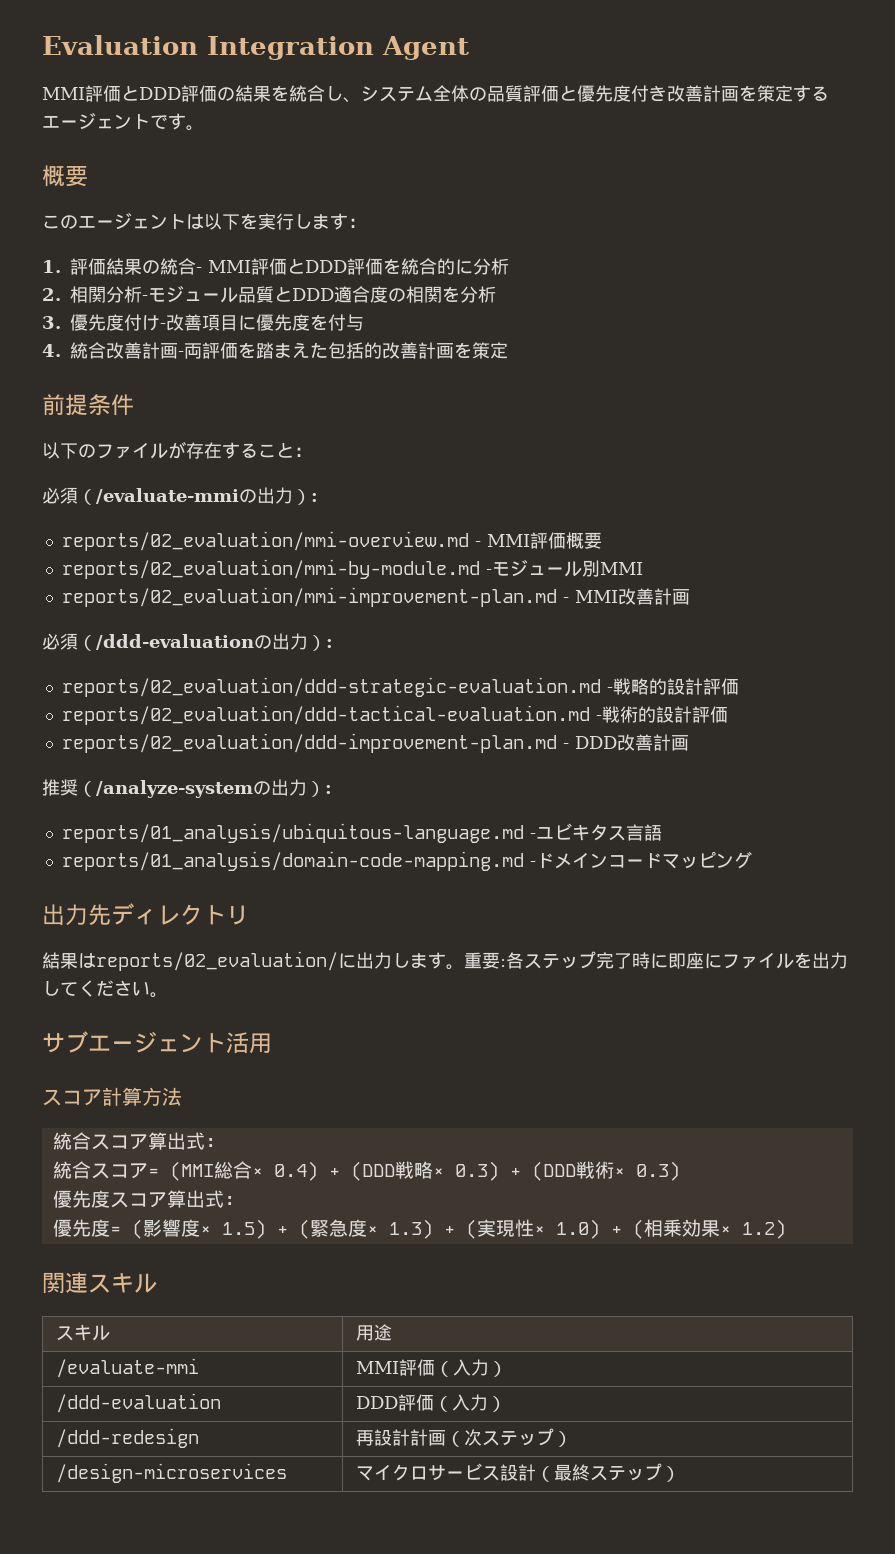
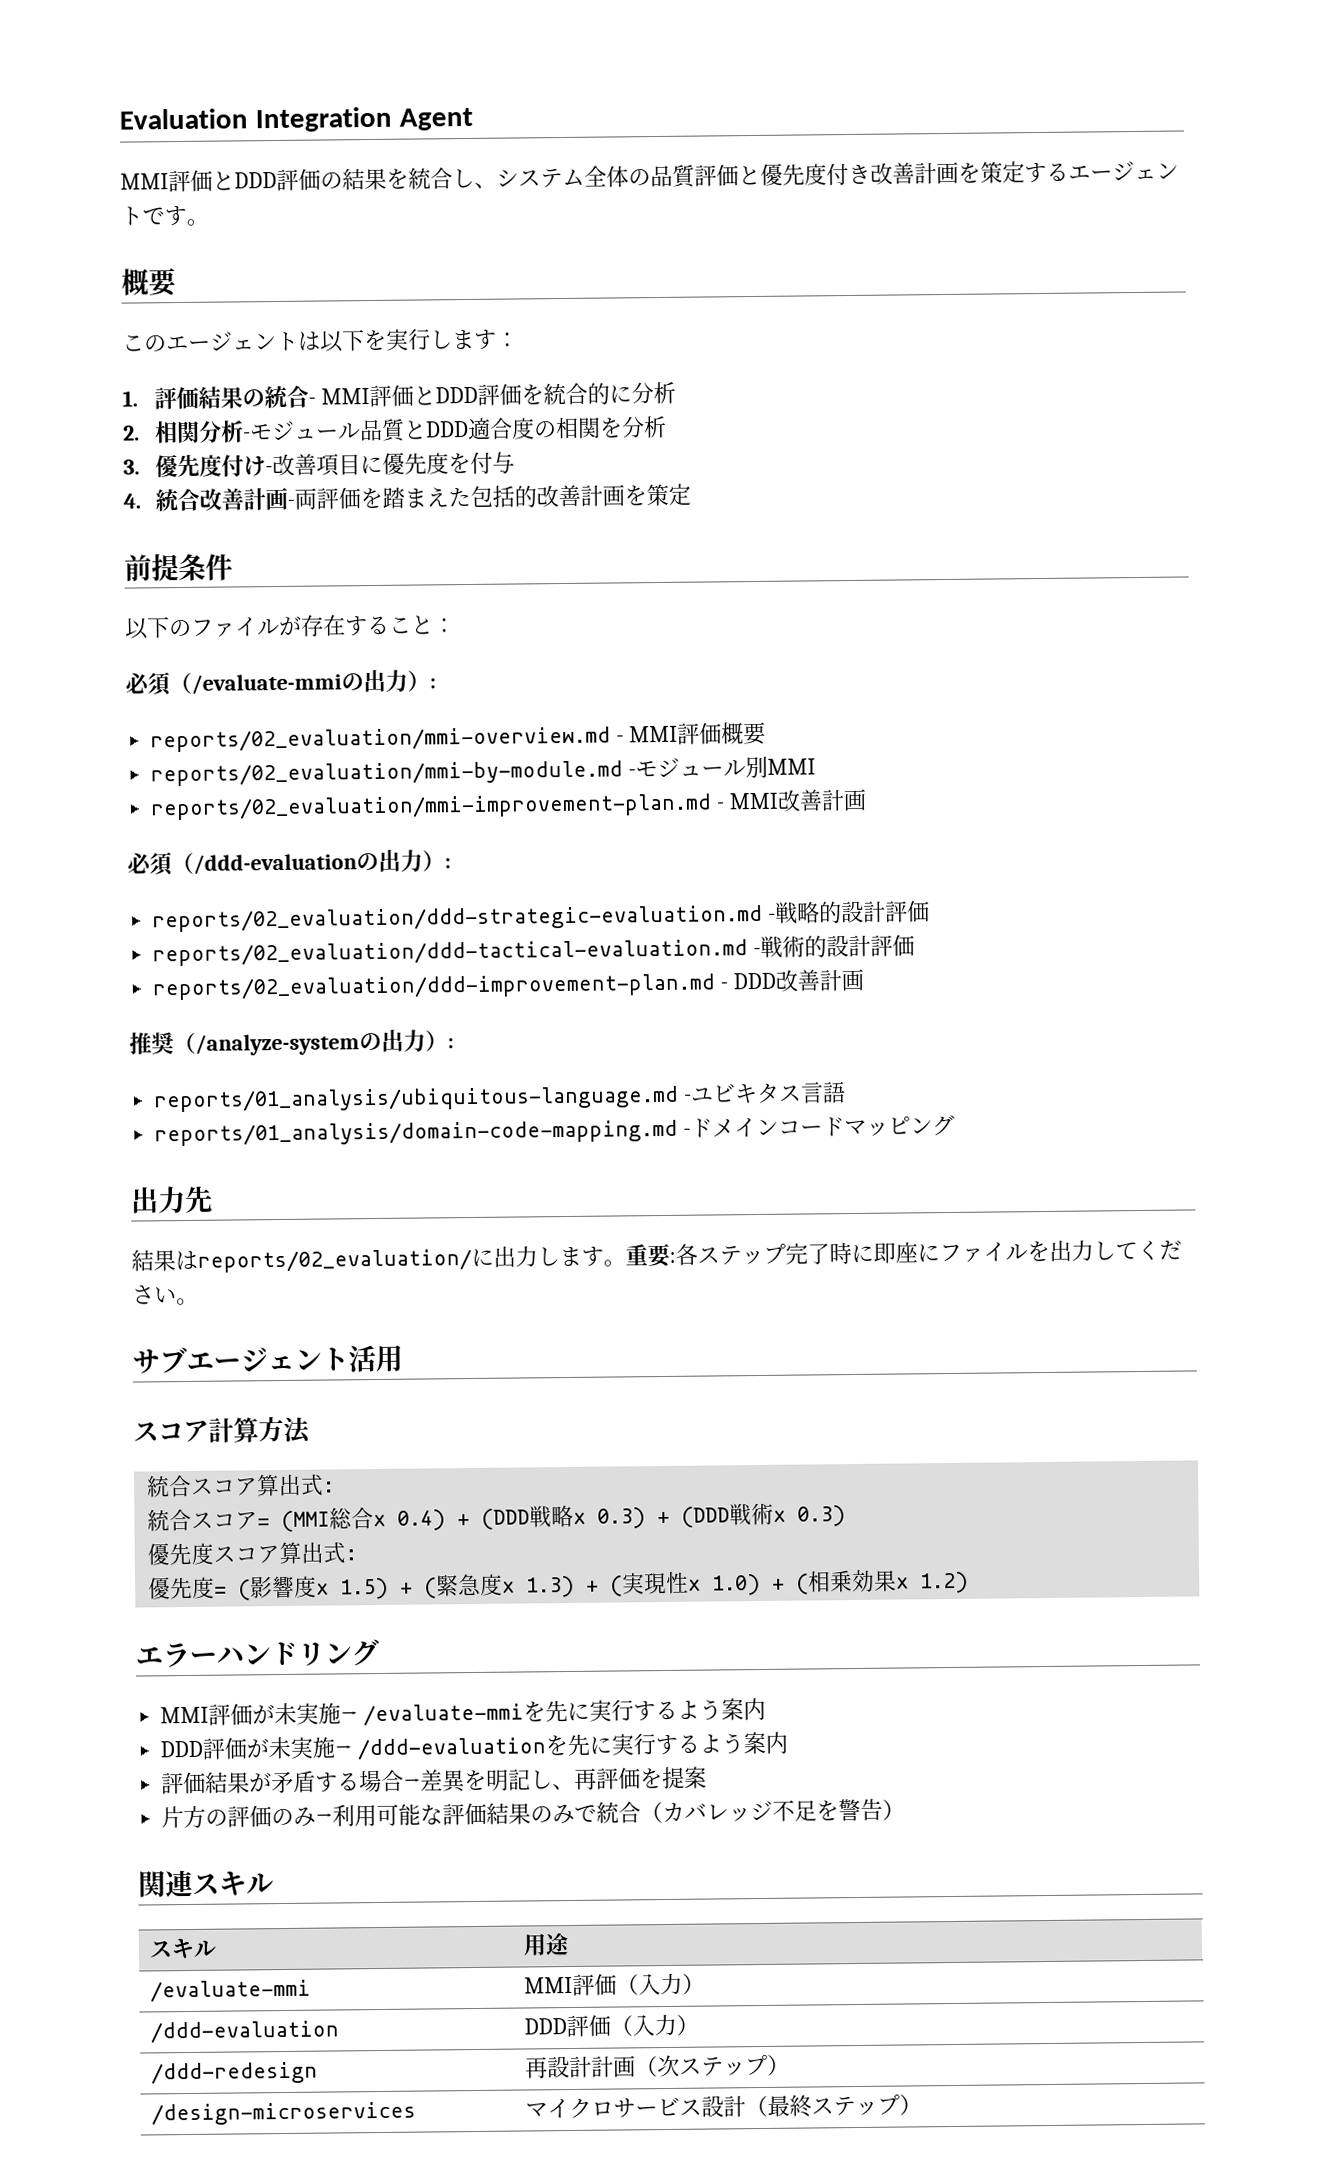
[111,903,249,925] ディレクトリ -> (213, 1199) none
(786, 1229) none -> [135,1638,379,1668] [160,1697,767,1727] [160,1731,789,1761] [161,1766,708,1795] [161,1798,906,1829] // エラーハンドリング // MMI評価が未実施→ /evaluate-mmiを先に実行するよう案内 // DDD評価が未実施→ /ddd-evaluationを先に実行するよう案内 // 評価結果が矛盾する場合→差異を明記し、再評価を提案 // 片方の評価のみ→利用可能な評価結果のみで統合（カバレッジ不足を警告）

